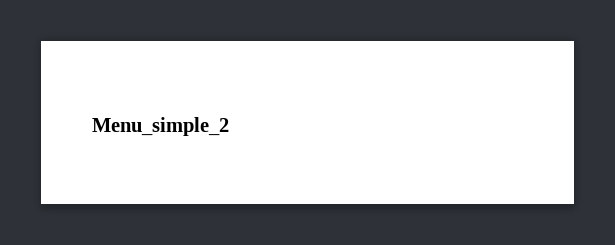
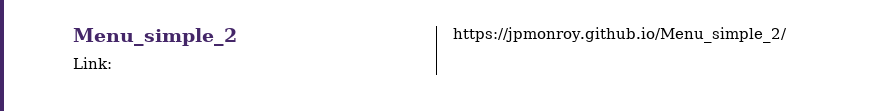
(229, 126) none -> [73,57,112,69] [453,27,787,43] // Link: https://jpmonroy.github.io/Menu_simple_2/

